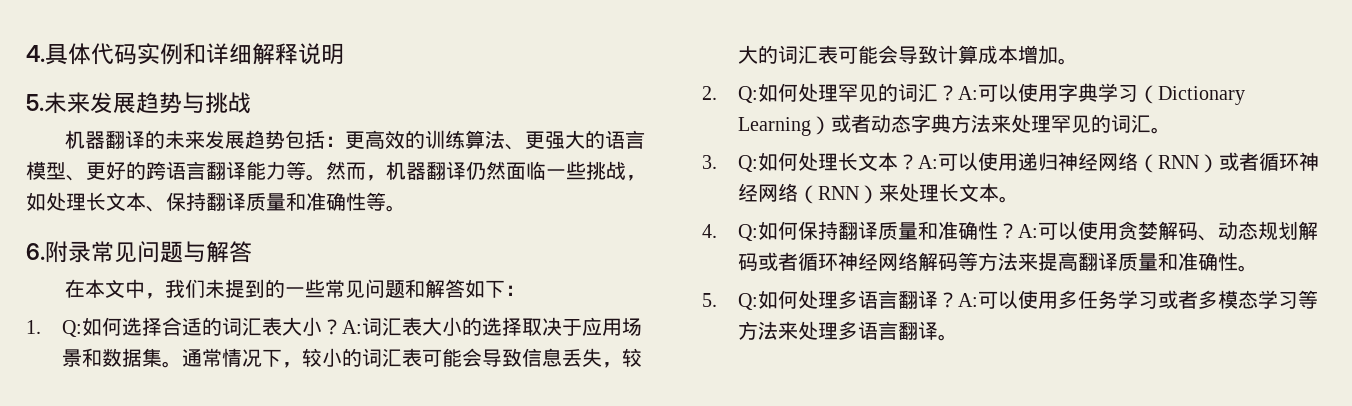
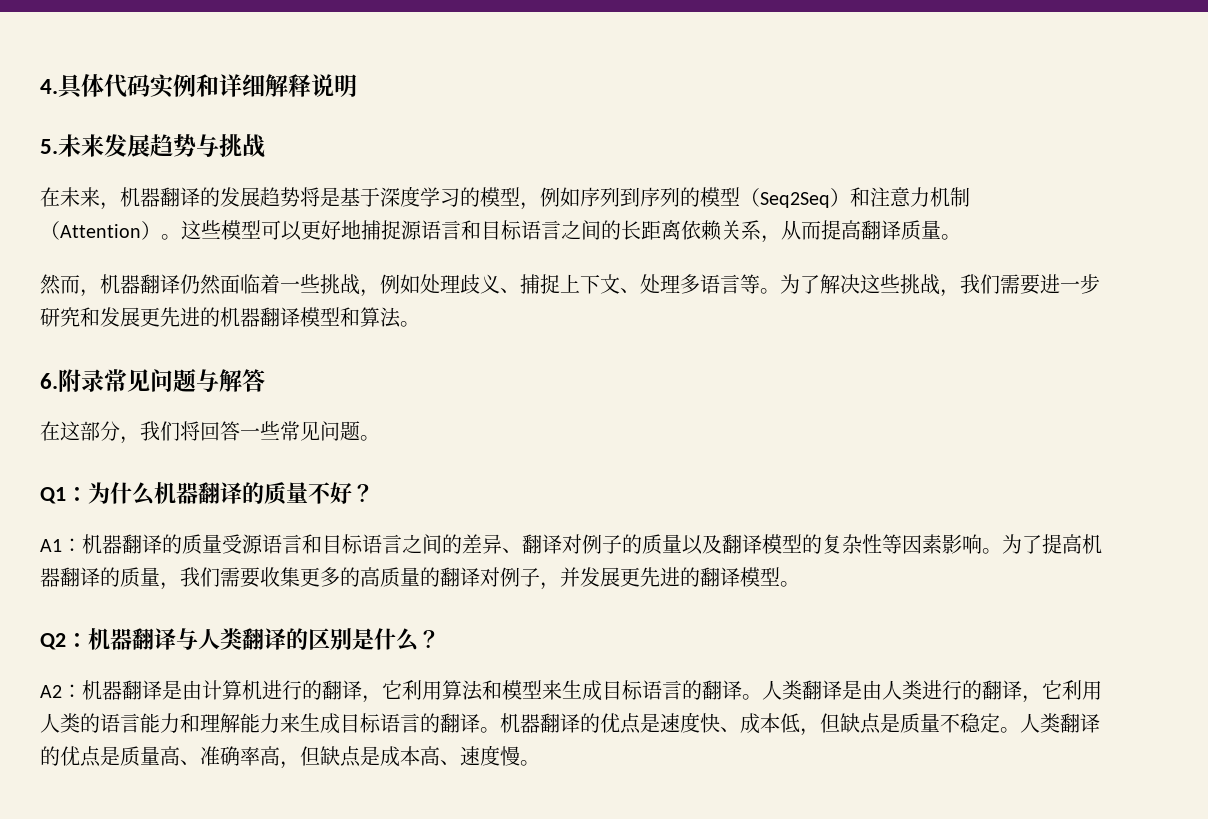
[64,130,645,150] [26,161,326,181] 机器翻译的未来发展趋势包括：更高效的训练算法、更强大的语言模型、更好的跨语言翻译能力等。 -> [40,186,970,210] [40,220,961,243] 在未来，机器翻译的发展趋势将是基于深度学习的模型，例如序列到序列的模型（Seq2Seq）和注意力机制（Attention）。这些模型可以更好地捕捉源语言和目标语言之间的长距离依赖关系，从而提高翻译质量。 //
(546, 170) none -> [260,274,280,294] 着
[26,192,386,212] 如处理长文本、保持翻译质量和准确性等 -> [380,274,1100,297] [40,307,401,328] 例如处理歧义、捕捉上下文、处理多语言等。为了解决这些挑战，我们需要进一步研究和发展更先进的机器翻译模型和算法
[84,279,525,299] [26,317,643,337] [62,348,643,368] [738,45,1079,65] [702,83,1246,105] [738,114,1172,136] [702,152,1320,173] [738,183,1020,204] [702,221,1319,241] [738,252,1259,272] [702,290,1319,310] [738,321,939,340] 本文中，我们未提到的一些常见问题和解答如下： // 1. Q:如何选择合适的词汇表大小？A:词汇表大小的选择取决于应用场景和数据集。通常情况下，较小的词汇表可能会导致信息丢失，较大的词汇表可能会导致计算成本增加。 // 2. Q:如何处理罕见的词汇？A:可以使用字典学习（Dictionary Learning）或者动态字典方法来处理罕见的词汇。 // 3. Q:如何处理长文本？A:可以使用递归神经网络（RNN）或者循环神经网络（RNN）来处理长文本。 // 4. Q:如何保持翻译质量和准确性？A:可以使用贪婪解码、动态规划解码或者循环神经网络解码等方法来提高翻译质量和准确性。 // 5. Q:如何处理多语言翻译？A:可以使用多任务学习或者多模态学习等方法来处理多语言翻译 -> [60,421,380,444] [40,482,374,506] [40,534,1102,555] [40,567,800,590] [40,628,440,652] [40,680,1102,703] [40,712,1100,736] [40,745,520,769] 这部分，我们将回答一些常见问题。 // Q1：为什么机器翻译的质量不好？ // A1：机器翻译的质量受源语言和目标语言之间的差异、翻译对例子的质量以及翻译模型的复杂性等因素影响。为了提高机器翻译的质量，我们需要收集更多的高质量的翻译对例子，并发展更先进的翻译模型。 // Q2：机器翻译与人类翻译的区别是什么？ // A2：机器翻译是由计算机进行的翻译，它利用算法和模型来生成目标语言的翻译。人类翻译是由人类进行的翻译，它利用人类的语言能力和理解能力来生成目标语言的翻译。机器翻译的优点是速度快、成本低，但缺点是质量不稳定。人类翻译的优点是质量高、准确率高，但缺点是成本高、速度慢

